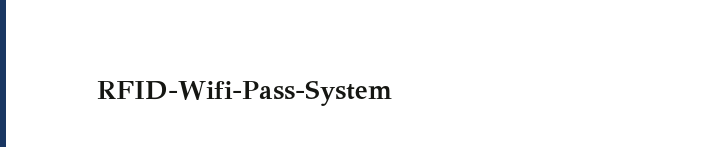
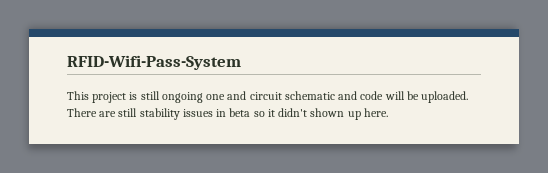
(392, 93) none -> [67,91,469,103] [67,108,388,120] // This project is still ongoing one and circuit schematic and code will be uploaded. There are still stability issues in beta so it didn't shown up here.

